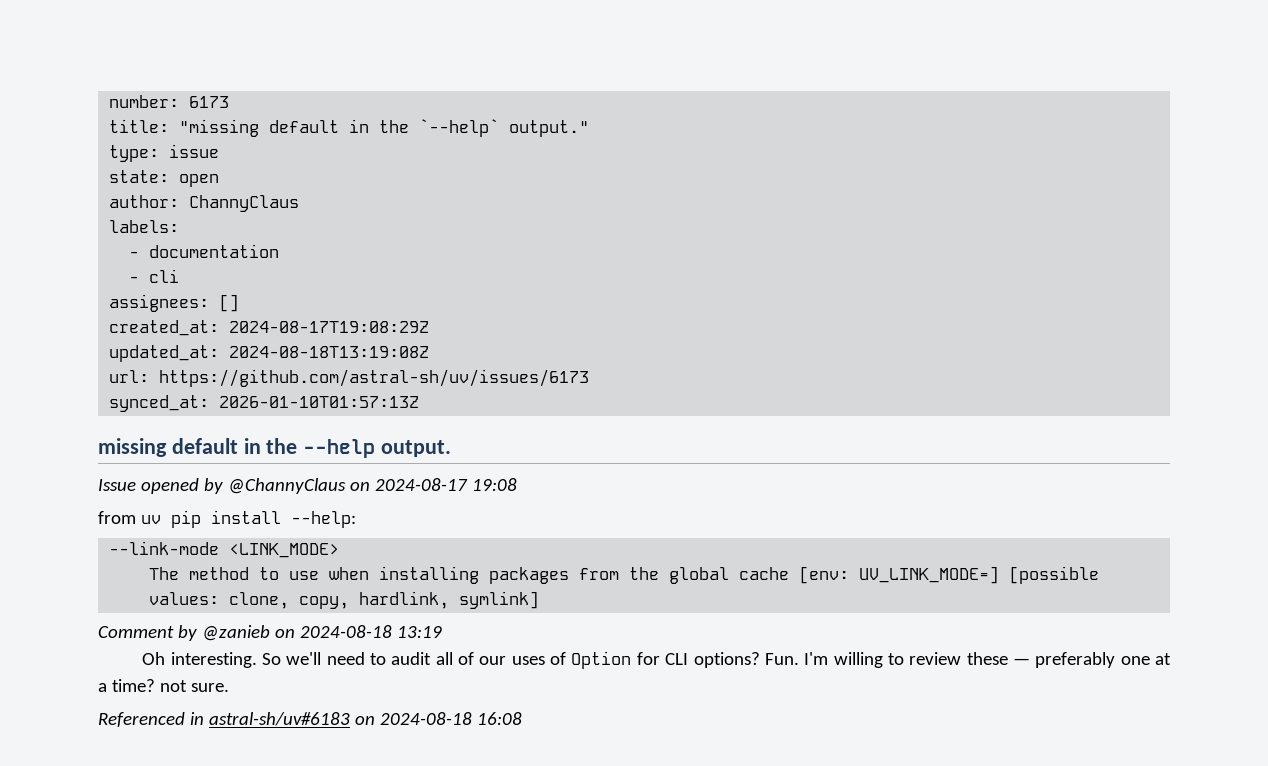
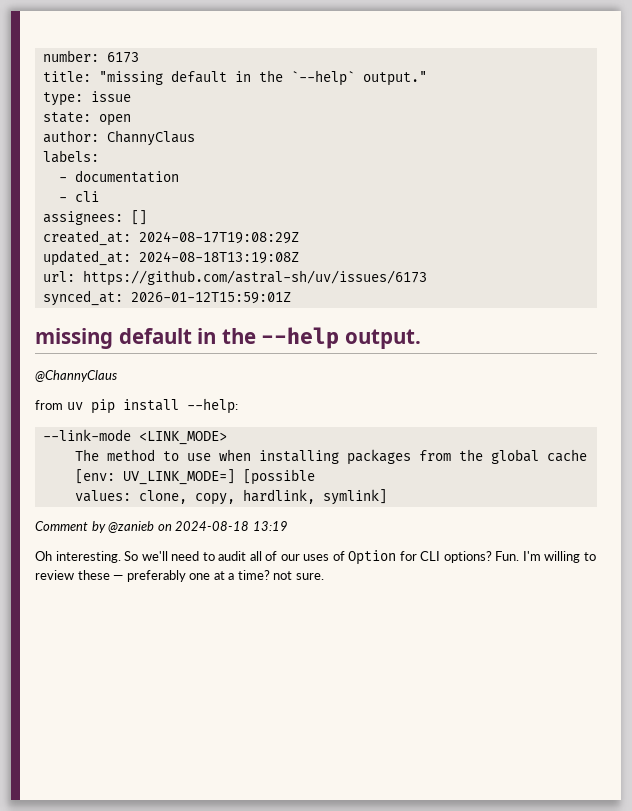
[219,396,420,408] 2026-01-10T01:57:13Z -> [130,292,291,304] 2026-01-12T15:59:01Z
[98,478,517,494] Issue opened by @ChannyClaus on 2024-08-17 19:08 -> [35,370,117,382] @ChannyClaus
[98,712,522,727] // Referenced in astral-sh/uv#6183 on 2024-08-18 16:08 -> (324, 576) none

